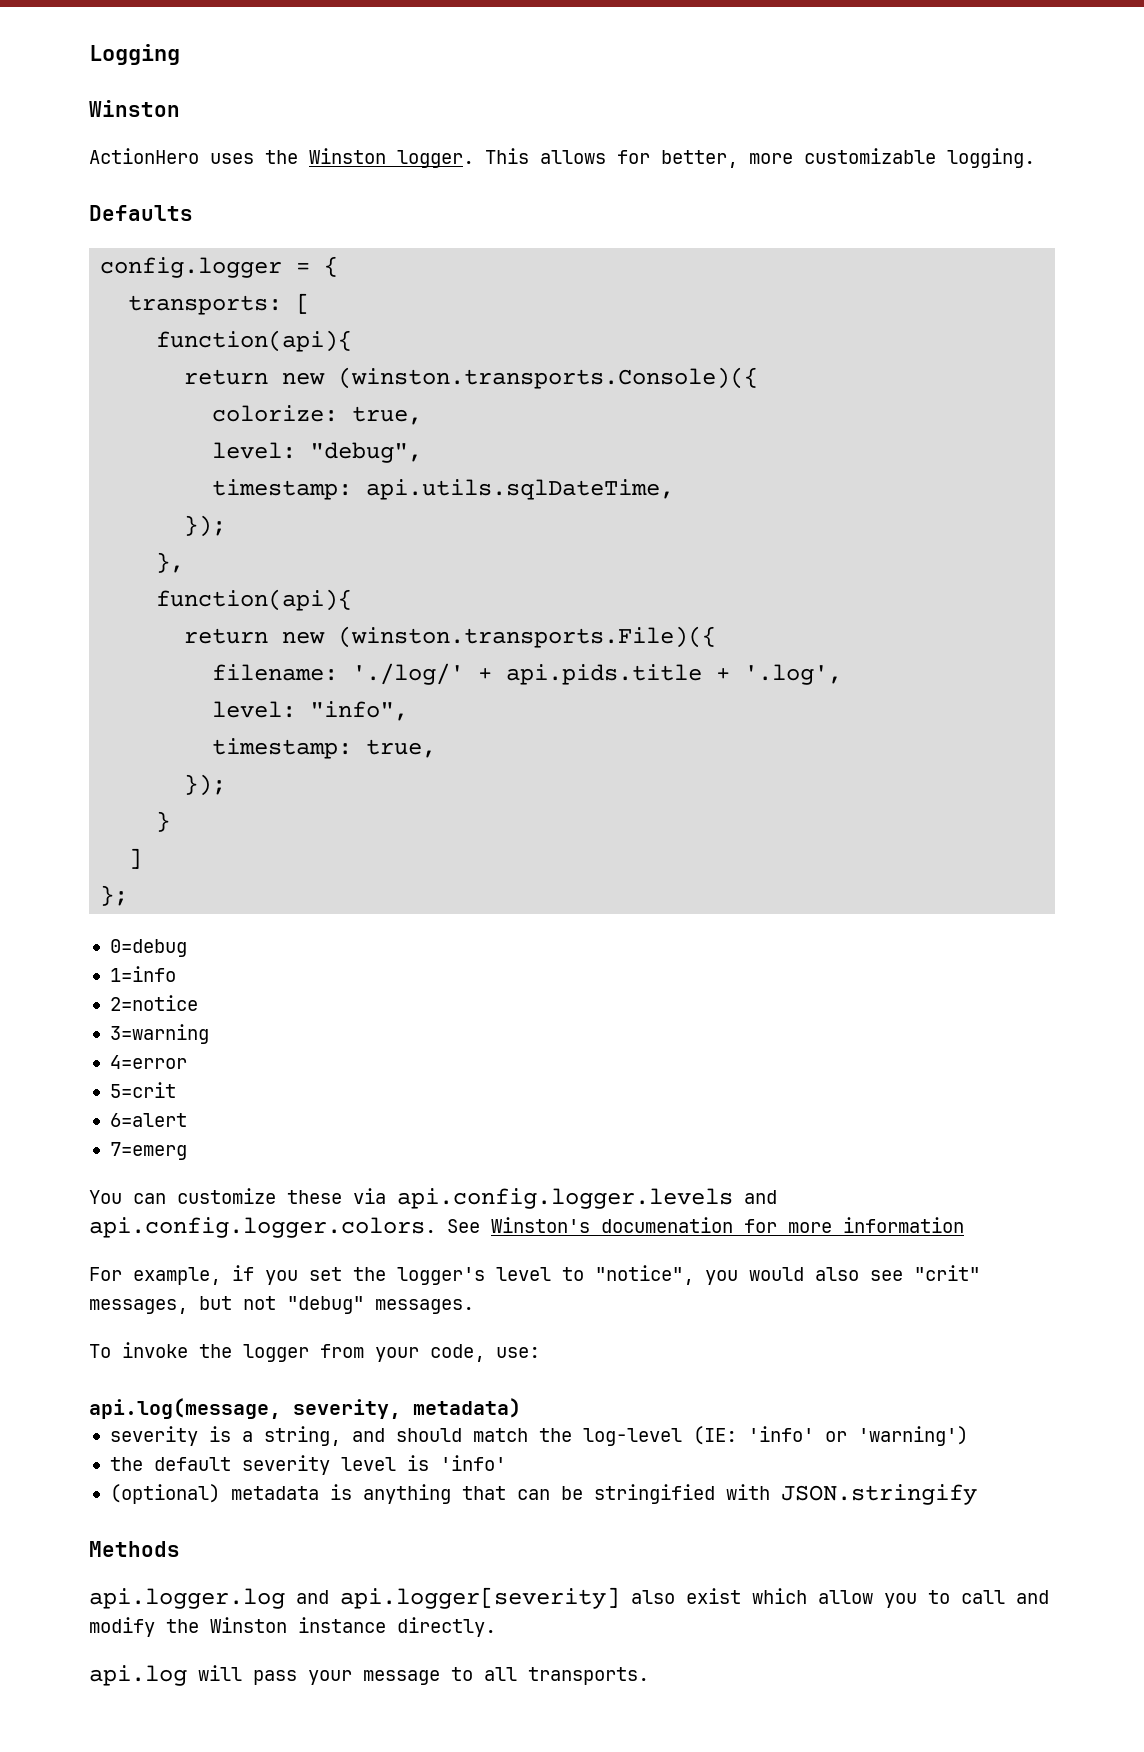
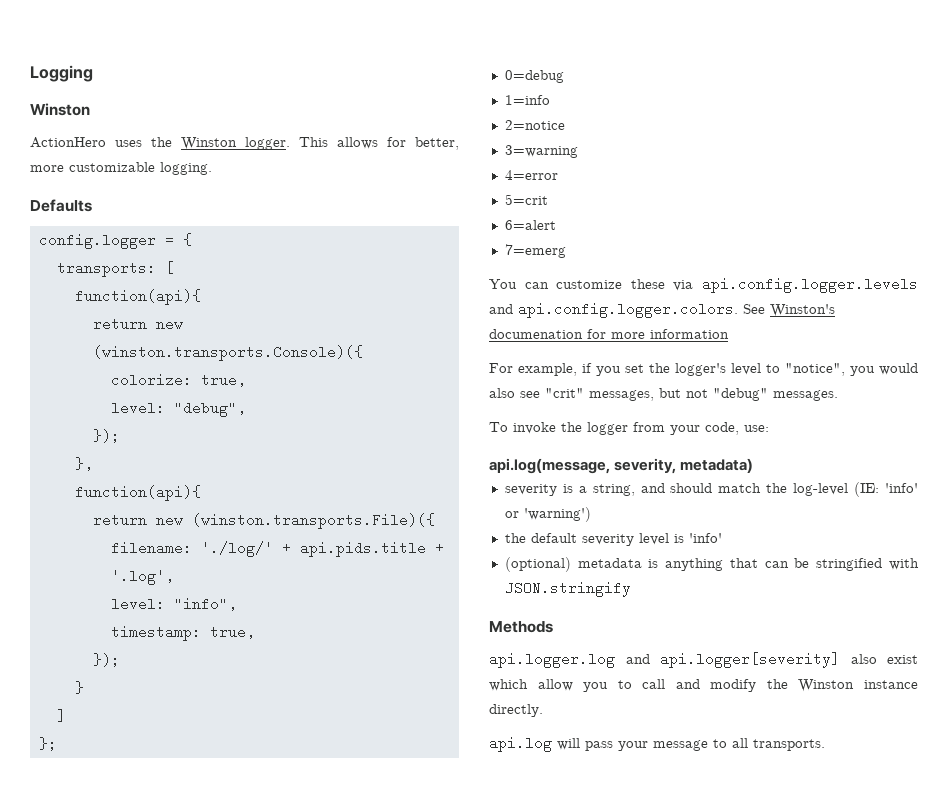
[212,479,675,500] // timestamp: api.utils.sqlDateTime, -> (246, 409) none

